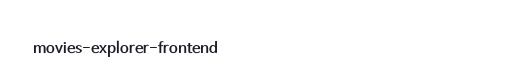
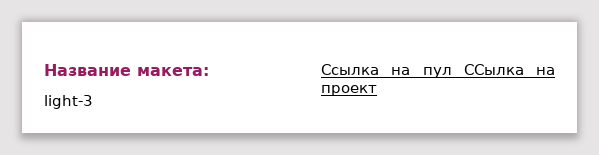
[33,40,218,57] movies-explorer-frontend -> [44,64,209,76] [44,95,93,109] [321,64,555,78] [321,85,377,96] Название макета: // light-3 // Ссылка на пул ССылка на проект

